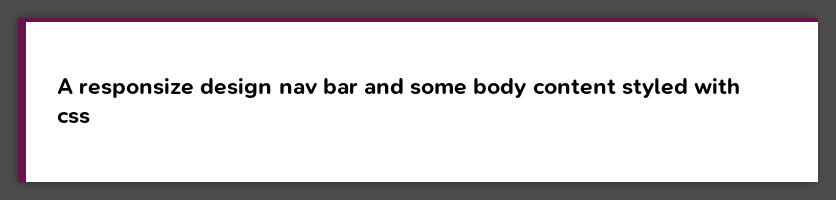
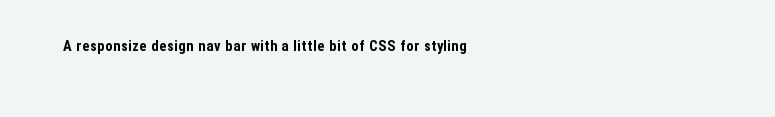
[364,78,741,98] [57,112,90,124] and some body content styled with css -> [250,40,467,54] with a little bit of CSS for styling

